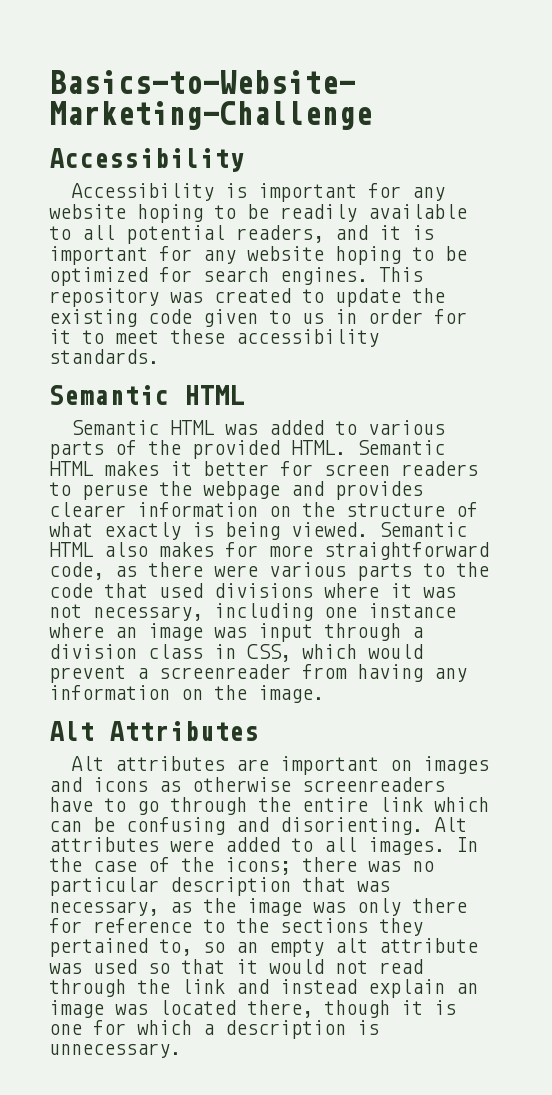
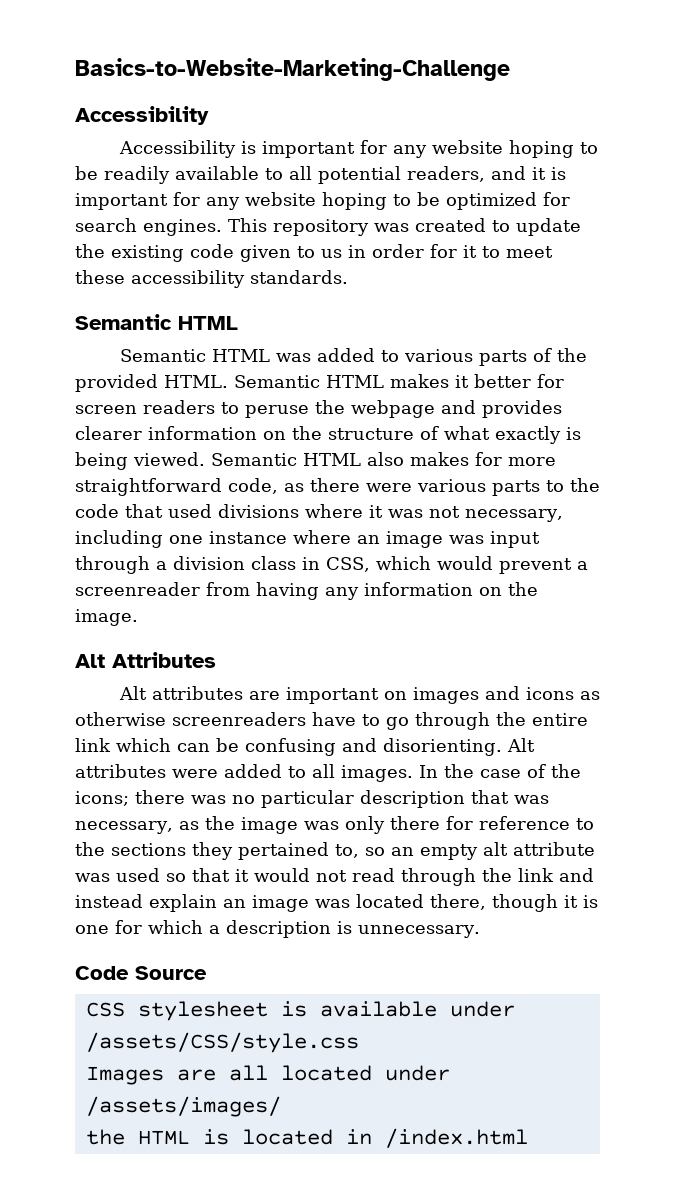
(181, 1050) none -> [75,966,207,980] [85,1001,515,1021] [85,1032,359,1053] [85,1065,450,1085] [85,1096,281,1117] [85,1128,528,1148] // Code Source // CSS stylesheet is available under /assets/CSS/style.css // Images are all located under /assets/images/ // the HTML is located in /index.html

